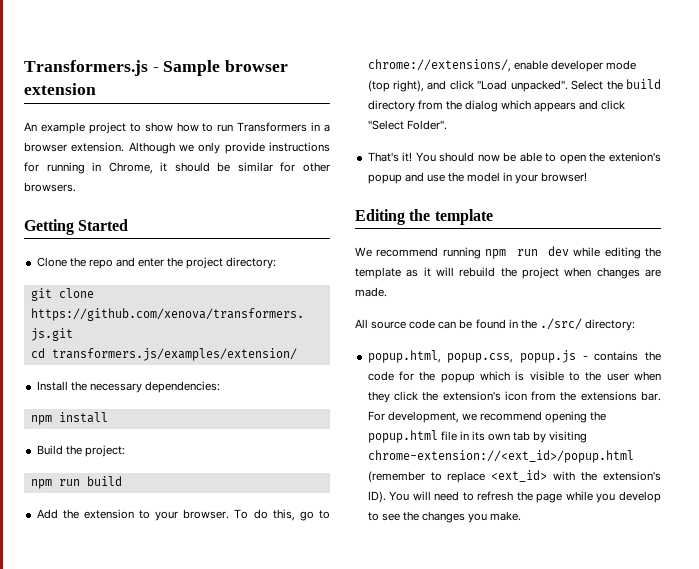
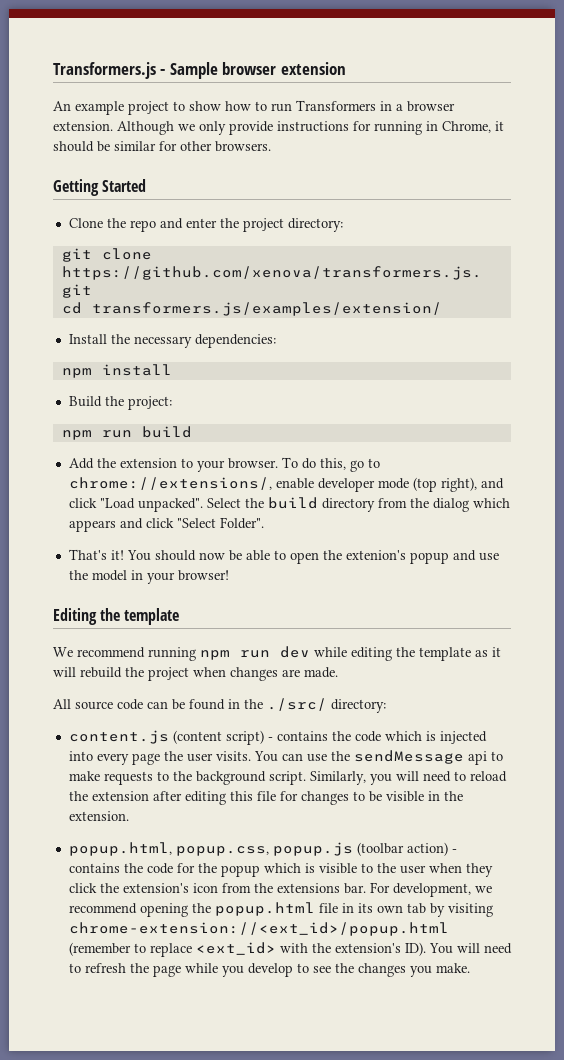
(635, 325) none -> [68,730,487,745] [68,750,503,765] [68,771,507,785] [68,791,463,805] [68,811,129,821] // content.js (content script) - contains the code which is injected into every page the user visits. You can use the sendMessage api to make requests to the background script. Similarly, you will need to reload the extension after editing this file for changes to be visible in the extension.
(576, 356) none -> [356,842,448,856] (toolbar action)

